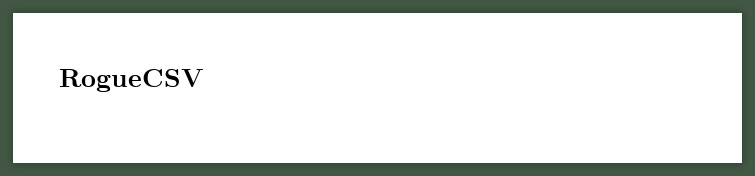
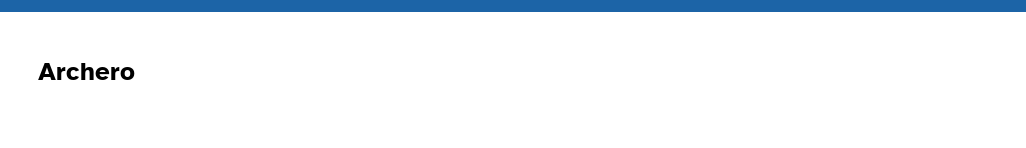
[59,69,204,92] RogueCSV -> [38,63,135,80] Archero

